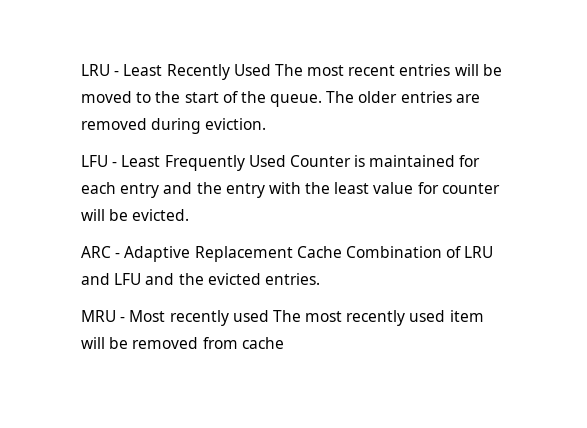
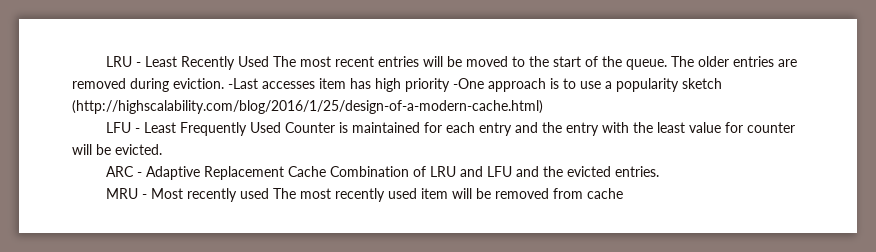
(267, 124) none -> [228,78,722,92] [72,100,543,114] -Last accesses item has high priority -One approach is to use a popularity sketch (http://highscalability.com/blog/2016/1/25/design-of-a-modern-cache.html)

